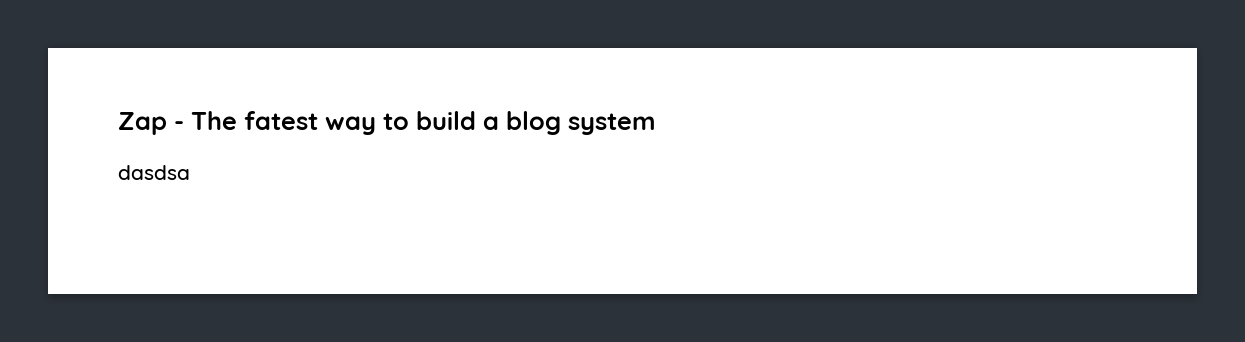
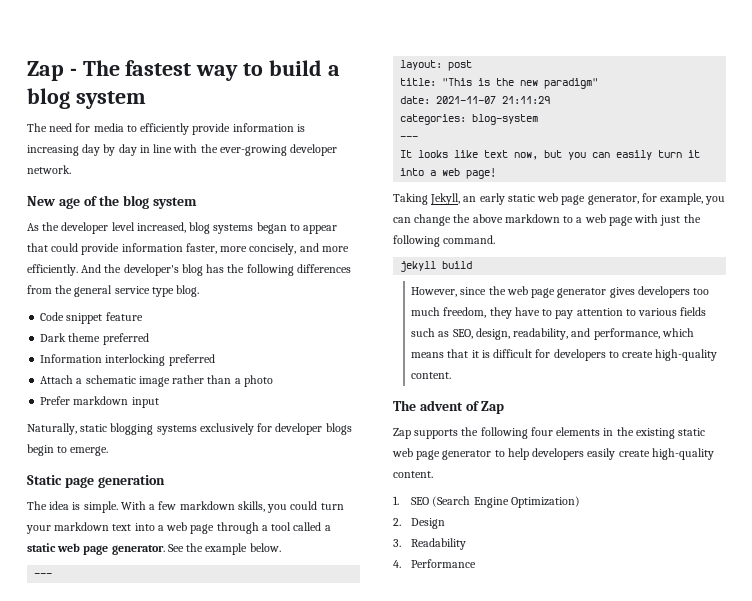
[244,111,318,130] fatest -> [125,60,192,76] fastest
[118,165,190,180] dasdsa -> [27,123,305,135] [27,144,338,156] [27,165,71,174] [27,195,197,209] [27,222,338,234] [27,243,349,255] [27,264,351,276] [27,285,200,297] [40,312,143,324] [40,333,149,345] [40,354,215,366] [40,375,273,387] [40,396,159,408] [27,423,352,435] [27,444,109,456] [27,475,165,488] [27,501,344,513] [26,522,331,534] [27,543,281,555] [34,573,53,577] [400,60,473,71] [400,78,599,89] [400,96,551,104] [400,114,539,125] [400,136,419,140] [400,150,701,160] [400,168,497,179] [393,193,726,205] [393,214,701,226] [393,235,496,247] [400,261,473,272] [411,286,710,298] [411,307,707,319] [411,328,694,340] [411,349,718,361] [411,372,452,379] [393,400,505,414] [393,427,706,439] [392,448,714,460] [393,471,433,478] [393,496,580,508] [393,518,446,529] [393,538,467,550] [393,559,477,568] The need for media to efficiently provide information is increasing day by day in line with the ever-growing developer network. // New age of the blog system // As the developer level increased, blog systems began to appear that could provide information faster, more concisely, and more efficiently. And the developer's blog has the following differences from the general service type blog. // Code snippet feature // Dark theme preferred // Information interlocking preferred // Attach a schematic image rather than a photo // Prefer markdown input // Naturally, static blogging systems exclusively for developer blogs begin to emerge. // Static page generation // The idea is simple. With a few markdown skills, you could turn your markdown text into a web page through a tool called a static web page generator. See the example below. // --- // layout: post // title: "This is the new paradigm" // date: 2021-11-07 21:11:29 // categories: blog-system // --- // It looks like text now, but you can easily turn it into a web page! // Taking Jekyll, an early static web page generator, for example, you can change the above markdown to a web page with just the following command. // jekyll build // However, since the web page generator gives developers too much freedom, they have to pay attention to various fields such as SEO, design, readability, and performance, which means that it is difficult for developers to create high-quality content. // The advent of Zap // Zap supports the following four elements in the existing static web page generator to help developers easily create high-quality content. // 1. SEO (Search Engine Optimization) // 2. Design // 3. Readability // 4. Performance

